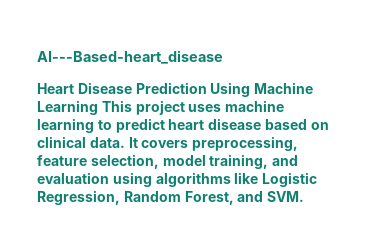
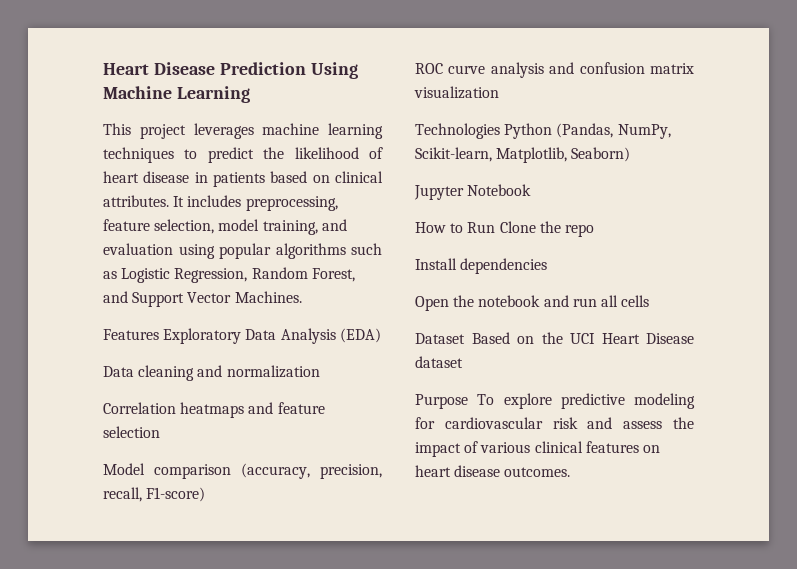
[37,50,223,64] AI---Based-heart_disease // -> (103, 69) none
(98, 107) none -> (250, 94) //
[188,104,222,112] uses -> [193,123,254,139] leverages
(94, 125) none -> [103,147,174,163] techniques
[168,118,329,130] [37,136,189,148] heart disease based on clinical data. It covers -> [263,147,383,159] [103,171,383,187] [103,195,242,207] the likelihood of heart disease in patients based on clinical attributes. It includes
[155,172,259,187] algorithms like -> [219,243,382,259] [103,271,117,279] popular algorithms such as
[267,191,305,202] SVM. -> [132,291,302,307] [103,328,381,344] [103,365,320,381] [103,402,325,418] [103,426,160,438] [103,463,382,479] [103,487,206,502] [415,62,694,78] [414,86,499,99] [415,123,671,139] [415,147,631,163] [414,184,532,200] [415,221,594,237] [415,258,548,274] [415,295,650,311] [415,332,694,344] [415,356,463,368] [415,393,695,409] [415,417,694,429] [415,441,660,457] [415,465,571,477] Support Vector Machines. // Features Exploratory Data Analysis (EDA) // Data cleaning and normalization // Correlation heatmaps and feature selection // Model comparison (accuracy, precision, recall, F1-score) // ROC curve analysis and confusion matrix visualization // Technologies Python (Pandas, NumPy, Scikit-learn, Matplotlib, Seaborn) // Jupyter Notebook // How to Run Clone the repo // Install dependencies // Open the notebook and run all cells // Dataset Based on the UCI Heart Disease dataset // Purpose To explore predictive modeling for cardiovascular risk and assess the impact of various clinical features on heart disease outcomes.

